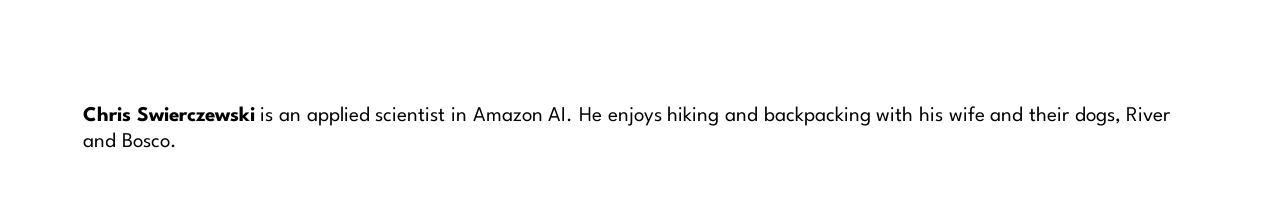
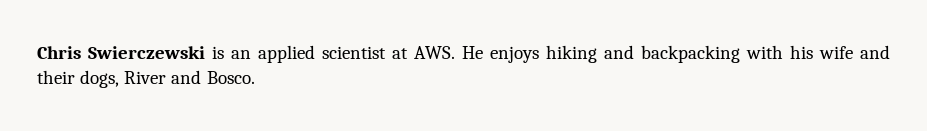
[451,107,574,122] in Amazon AI. -> [392,46,455,59] at AWS.

